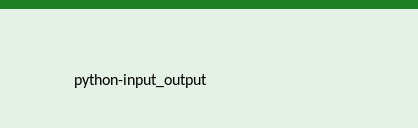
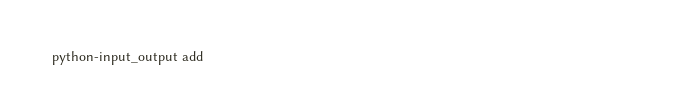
(207, 81) none -> [182,51,203,61] add

